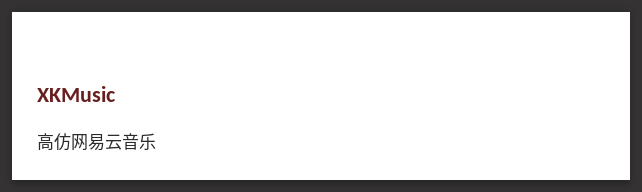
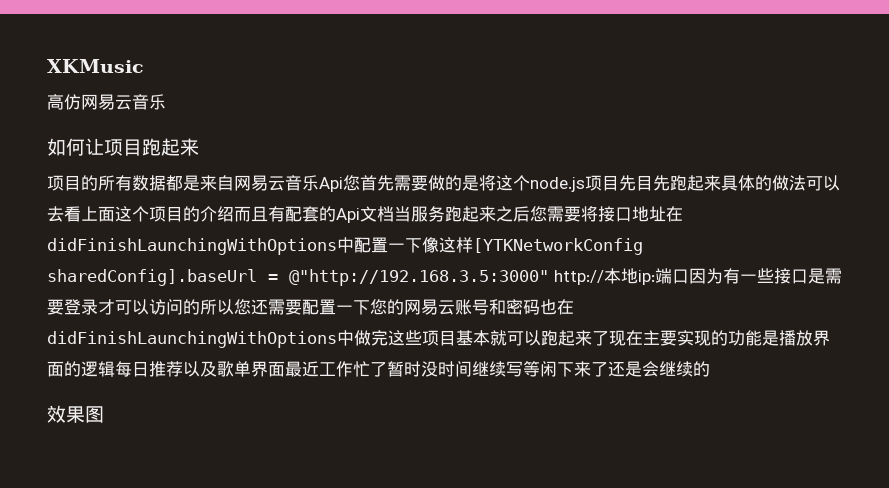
(156, 141) none -> [47,138,199,156] [47,175,840,192] [47,206,683,223] [47,237,643,255] [47,268,842,286] [47,299,574,315] [47,330,830,348] [47,361,710,377] [47,405,104,423] // 如何让项目跑起来 // 项目的所有数据都是来自网易云音乐Api您首先需要做的是将这个node.js项目先目先跑起来具体的做法可以去看上面这个项目的介绍而且有配套的Api文档当服务跑起来之后您需要将接口地址在didFinishLaunchingWithOptions中配置一下像这样[YTKNetworkConfig sharedConfig].baseUrl = @"http://192.168.3.5:3000" http://本地ip:端口因为有一些接口是需要登录才可以访问的所以您还需要配置一下您的网易云账号和密码也在didFinishLaunchingWithOptions中做完这些项目基本就可以跑起来了现在主要实现的功能是播放界面的逻辑每日推荐以及歌单界面最近工作忙了暂时没时间继续写等闲下来了还是会继续的 // 效果图

